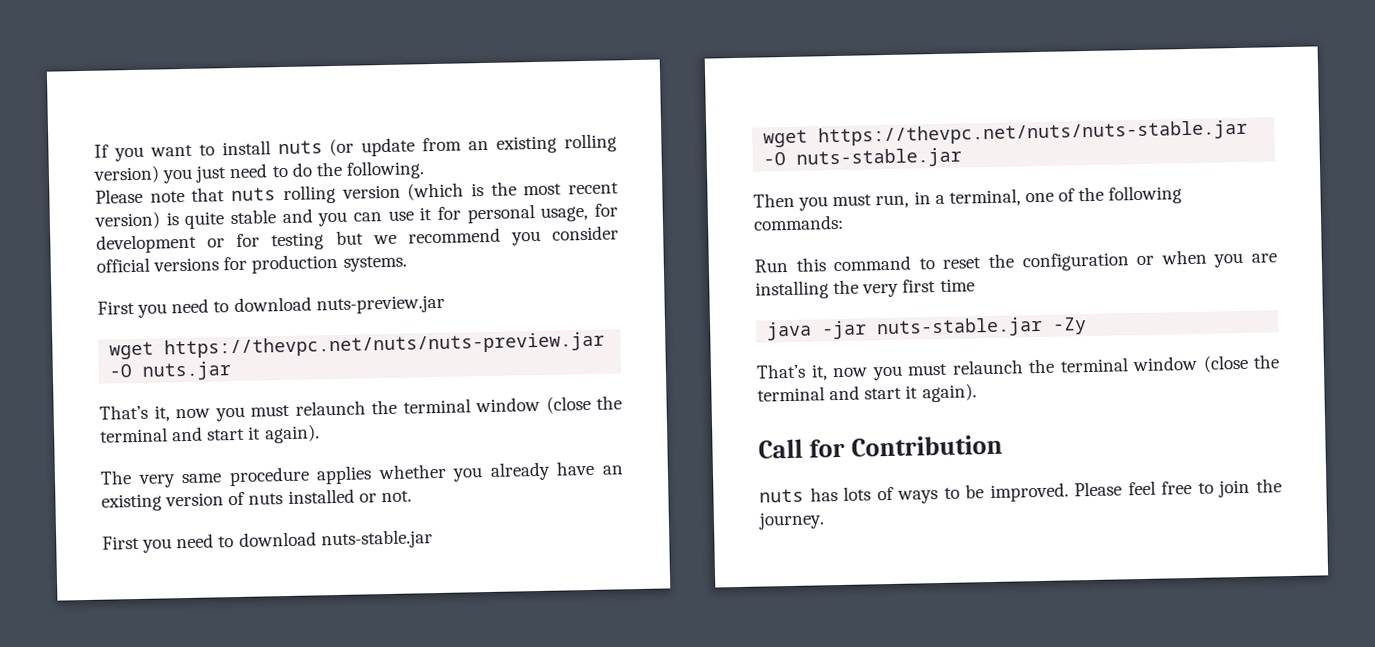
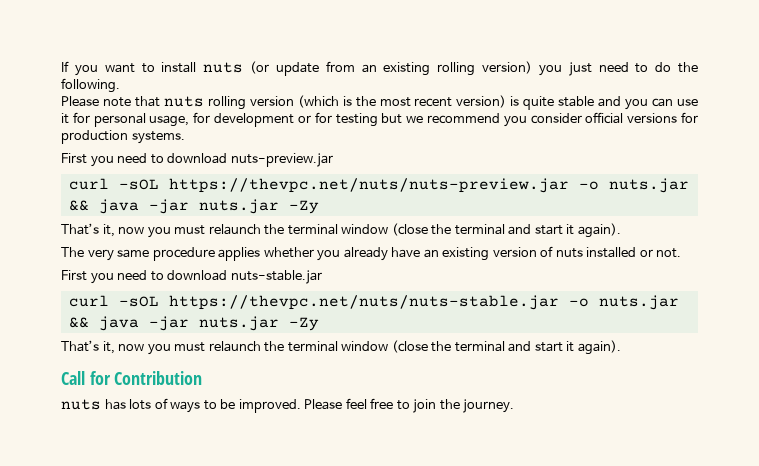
[109,331,606,360] [109,361,233,381] wget https://thevpc.net/nuts/nuts-preview.jar -O nuts.jar -> [68,178,689,193] [68,199,319,214] curl -sOL https://thevpc.net/nuts/nuts-preview.jar -o nuts.jar && java -jar nuts.jar -Zy
[763,119,1249,148] [763,147,963,169] [753,185,1183,211] [753,214,844,231] [754,249,1277,273] [755,278,975,300] [766,316,1044,341] wget https://thevpc.net/nuts/nuts-stable.jar -O nuts-stable.jar // Then you must run, in a terminal, one of the following commands: // Run this command to reset the configuration or when you are installing the very first time // java -jar nuts-stable.jar -> [68,295,679,310] [68,316,279,331] curl -sOL https://thevpc.net/nuts/nuts-stable.jar -o nuts.jar && java -jar nuts.jar

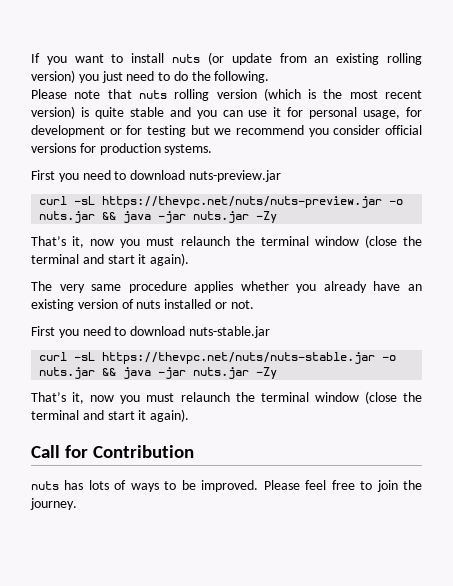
[118,179,159,190] -sOL -> [74,196,96,205] -sL
[118,296,159,307] -sOL -> [74,352,96,361] -sL

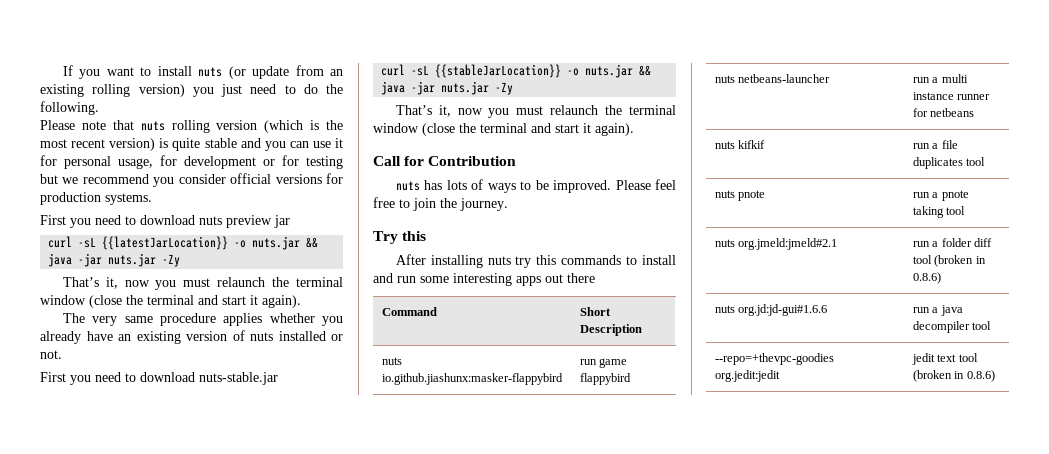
[188,170,281,182] [39,196,383,208] nuts-preview.jar // curl -sL https://thevpc.net/nuts/nuts-preview.jar -> [199,215,290,228] [48,236,229,250] nuts preview jar // curl -sL {{latestJarLocation}}
[102,352,376,364] https://thevpc.net/nuts/nuts-stable.jar -> [435,64,562,78] {{stableJarLocation}}
(77, 504) none -> [373,231,427,244] [395,254,676,268] [373,273,595,286] [381,307,437,316] [579,307,611,316] [579,324,642,336] [381,357,402,365] [381,373,563,385] [579,358,628,368] [579,373,631,385] [714,74,831,83] [912,74,968,83] [912,92,991,100] [912,108,975,117] [714,140,766,149] [912,140,958,149] [912,157,986,169] [714,190,766,201] [912,190,969,201] [912,206,966,218] [714,238,838,250] [912,238,992,247] [912,255,986,267] [912,272,941,284] [714,304,828,316] [912,305,963,316] [912,321,992,333] [714,353,834,365] [714,370,780,382] [911,353,978,365] [912,370,995,382] // Try this // After installing nuts try this commands to install and run some interesting apps out there // Command | Short Description // nuts io.github.jiashunx:masker-flappybird | run game flappybird // nuts netbeans-launcher | run a multi instance runner for netbeans // nuts kifkif | run a file duplicates tool // nuts pnote | run a pnote taking tool // nuts org.jmeld:jmeld#2.1 | run a folder diff tool (broken in 0.8.6) // nuts org.jd:jd-gui#1.6.6 | run a java decompiler tool // --repo=+thevpc-goodies org.jedit:jedit | jedit text tool (broken in 0.8.6)

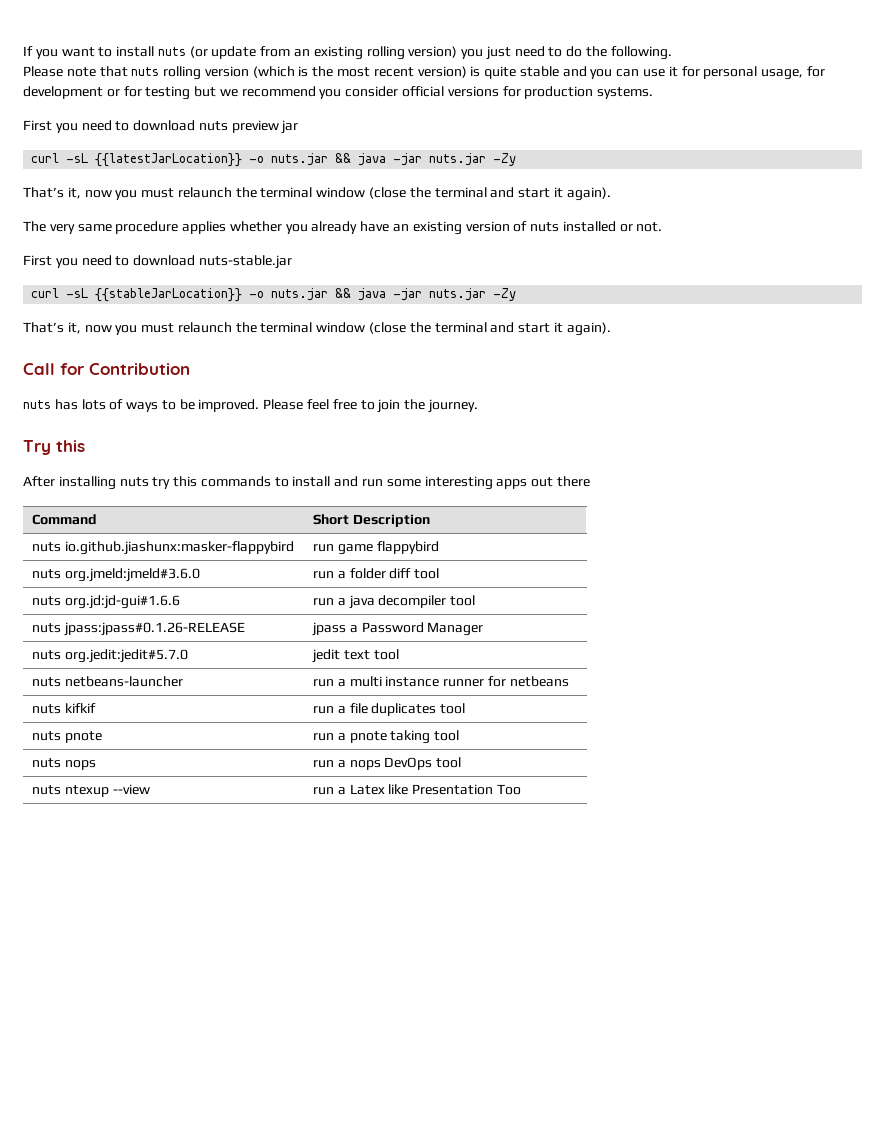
(631, 379) none -> [31,568,200,582] [312,568,440,579] [31,595,180,609] [312,595,476,609] [31,622,245,636] [311,622,484,636] [31,649,188,663] [311,649,399,663] // nuts org.jmeld:jmeld#3.6.0 | run a folder diff tool // nuts org.jd:jd-gui#1.6.6 | run a java decompiler tool // nuts jpass:jpass#0.1.26-RELEASE | jpass a Password Manager // nuts org.jedit:jedit#5.7.0 | jedit text tool
[738,238,838,250] [912,238,992,247] [912,255,986,267] [912,272,941,284] [714,304,828,316] [912,305,963,316] [912,321,992,333] [714,353,834,365] [714,370,780,382] [911,353,978,365] [912,370,995,382] org.jmeld:jmeld#2.1 | run a folder diff tool (broken in 0.8.6) // nuts org.jd:jd-gui#1.6.6 | run a java decompiler tool // --repo=+thevpc-goodies org.jedit:jedit | jedit text tool (broken in 0.8.6) -> [64,760,96,770] [312,757,462,770] [31,784,150,797] [312,784,521,795] nops | run a nops DevOps tool // nuts ntexup --view | run a Latex like Presentation Too

